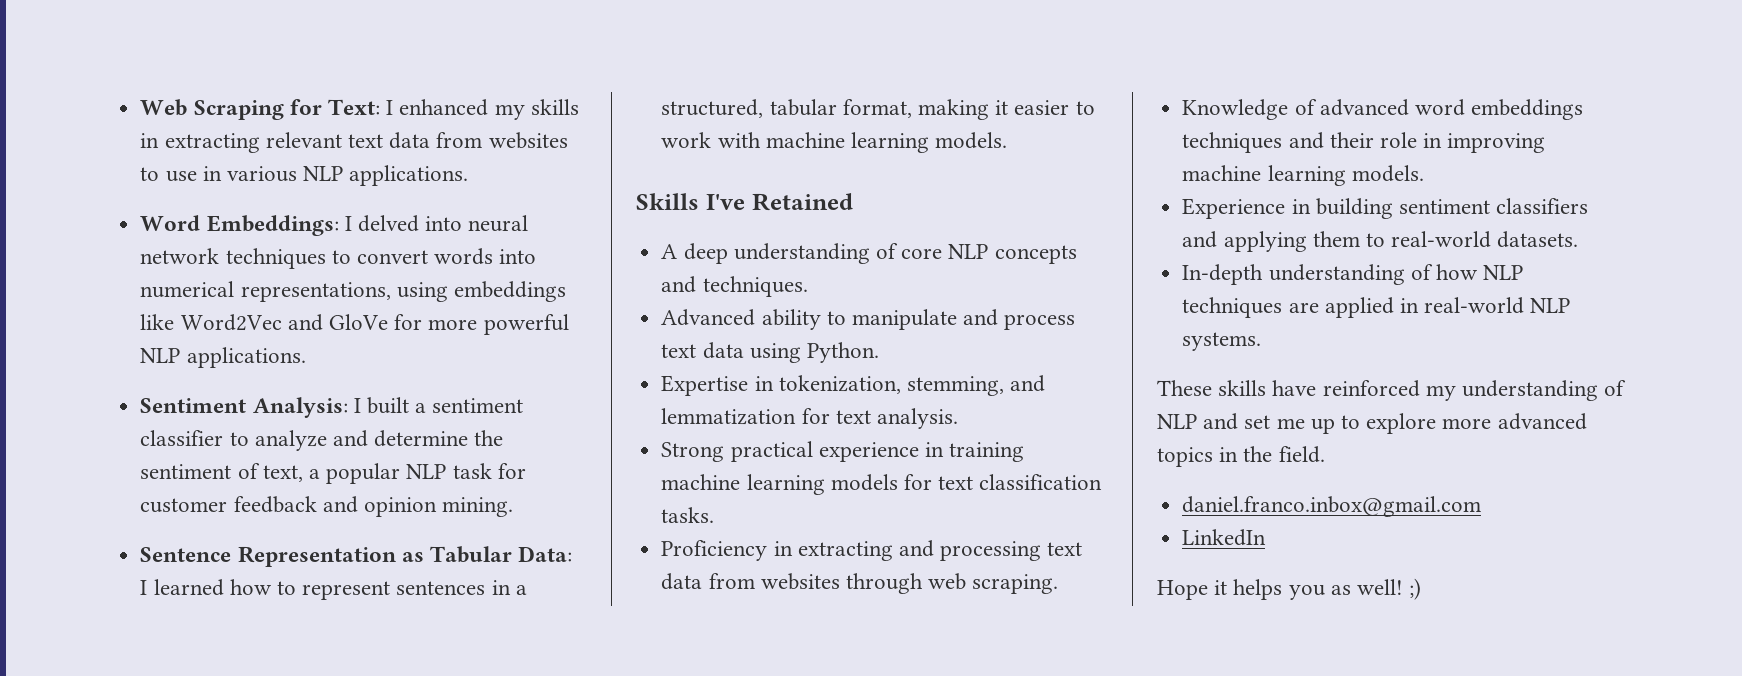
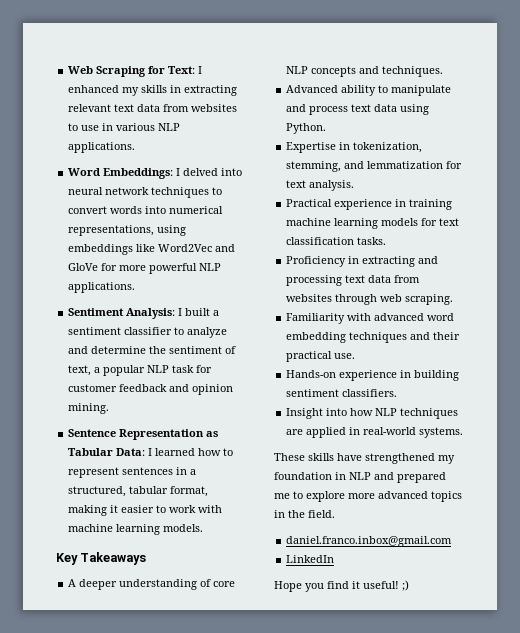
[636,193,853,211] Skills I've Retained -> [56,552,147,565] Key Takeaways
[683,243,728,264] deep -> [79,579,118,590] deeper
[661,441,813,462] Strong practical -> [286,199,333,207] Practical
[1182,99,1317,120] Knowledge of -> [286,313,372,324] Familiarity with
[1471,99,1584,120] embeddings -> [286,332,347,343] embedding
[1379,132,1546,153] [1182,165,1424,186] [1182,198,1589,219] [1182,231,1579,252] [1182,264,1433,285] role in improving machine learning models. // Experience in building sentiment classifiers and applying them to real-world datasets. // In-depth understanding of -> [286,351,356,362] [286,370,460,381] [286,389,398,397] [286,408,348,419] practical use. // Hands-on experience in building sentiment classifiers. // Insight into
[1530,298,1571,313] NLP -> (417, 431) none
[1322,380,1627,401] [1157,413,1335,434] reinforced my understanding of NLP and set me up -> [365,453,455,464] [274,472,446,483] [274,493,290,499] strengthened my foundation in NLP and prepared me
[1214,579,1404,600] it helps you as well! -> [305,581,399,592] you find it useful!

